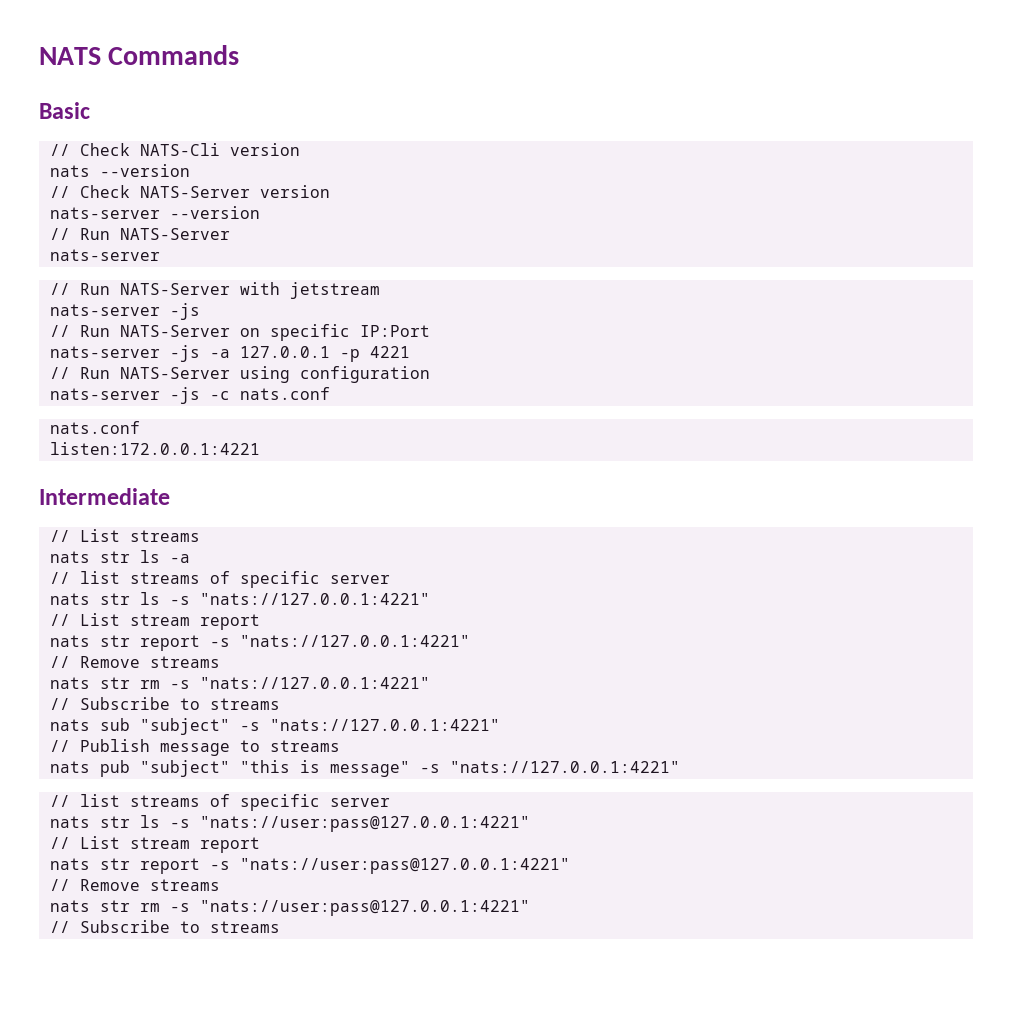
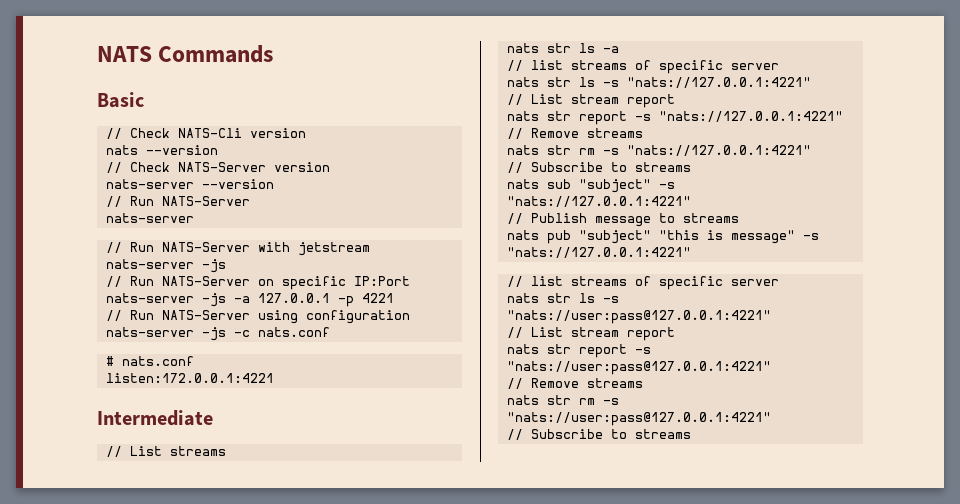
(330, 393) none -> [106,356,114,366] #

